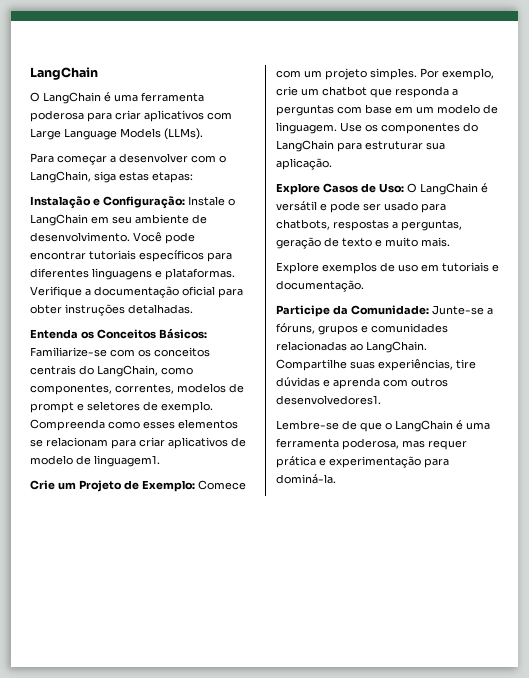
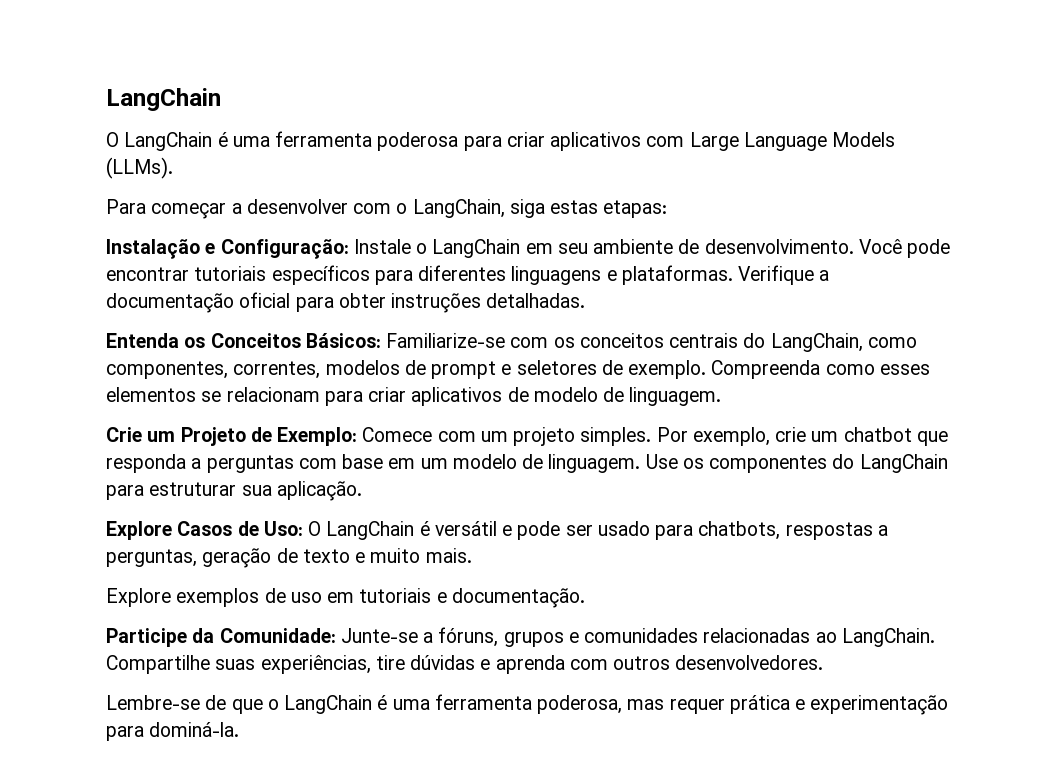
[94,455,160,467] linguagem1. -> [629,387,722,406] linguagem.
[276,395,381,405] desenvolvedores1. -> [675,655,824,670] desenvolvedores.

